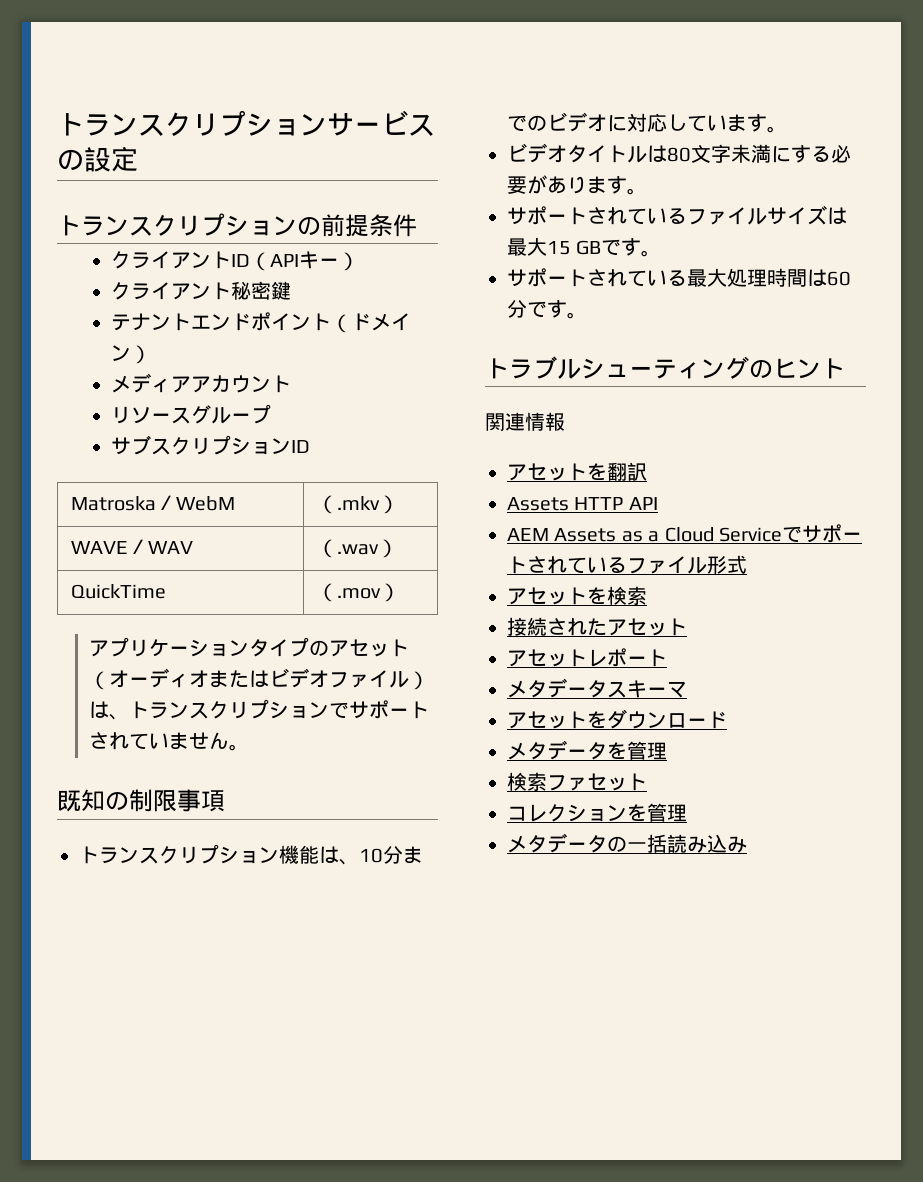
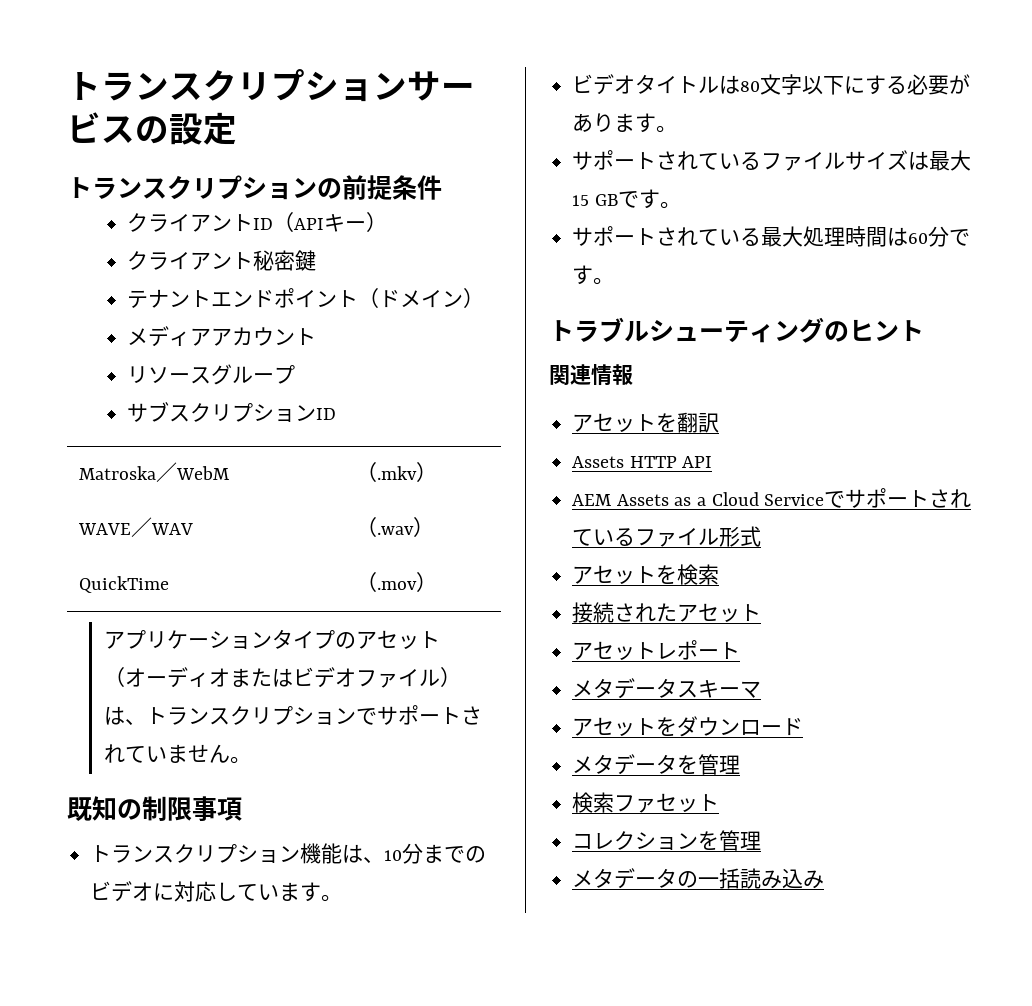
[731,144,771,163] 未満 -> [802,76,845,95] 以下

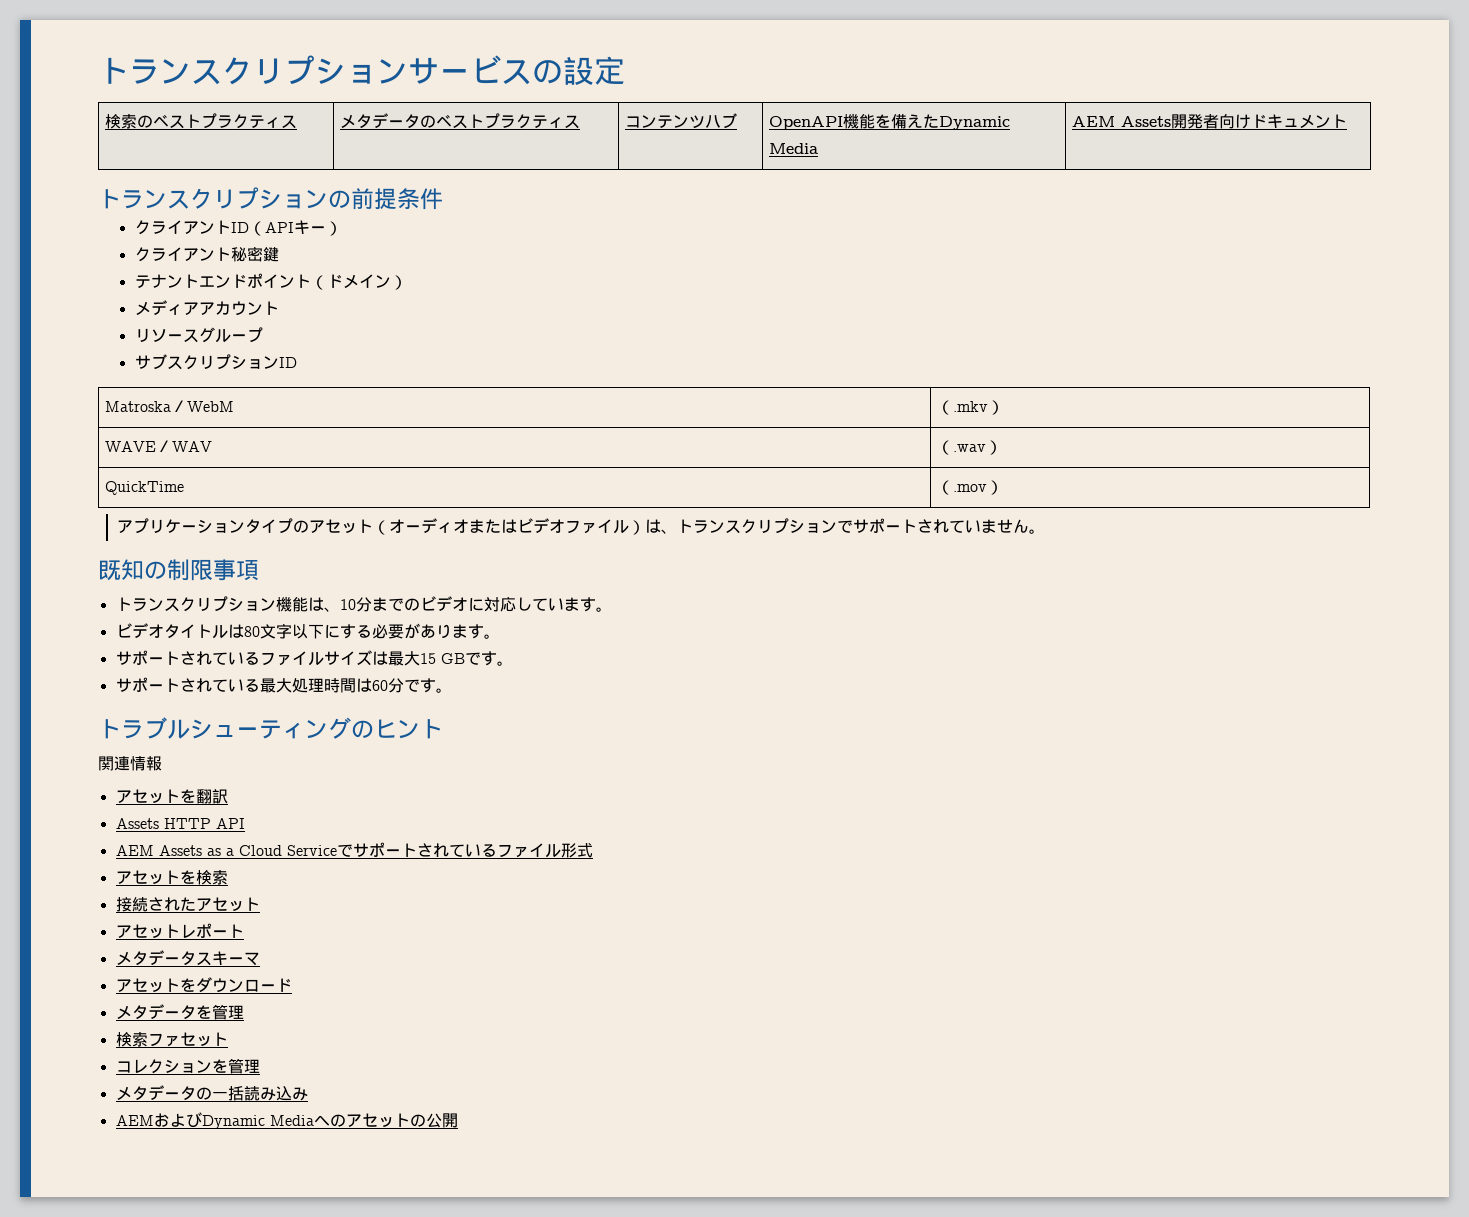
(237, 128) none -> [104,113,297,129] [339,113,580,129] [624,113,737,129] [768,113,1010,130] [768,143,818,154] [1071,114,1347,129] // 検索のベストプラクティス | メタデータのベストプラクティス | コンテンツハブ | OpenAPI機能を備えたDynamic Media | AEM Assets開発者向けドキュメント
(825, 879) none -> [115,1112,458,1129] // AEMおよびDynamic Mediaへのアセットの公開

